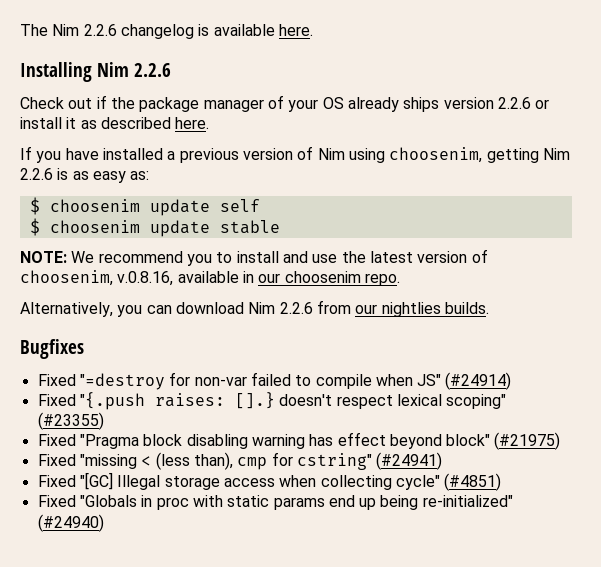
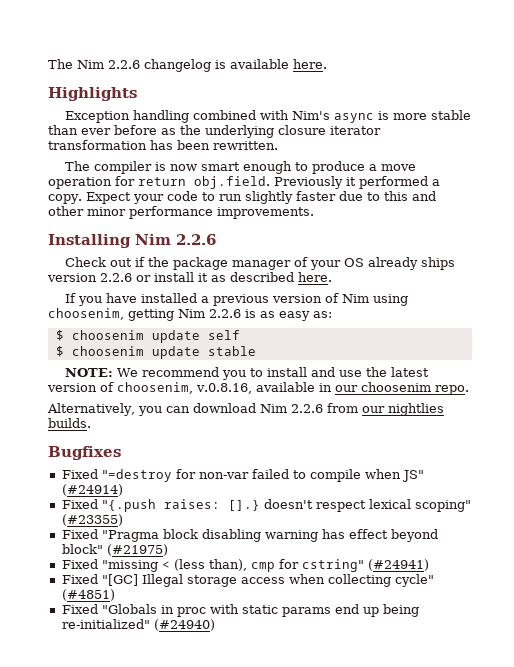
(313, 30) none -> [48,87,137,101] [64,110,471,123] [48,125,381,138] [48,140,278,150] [64,161,416,174] [48,176,440,189] [48,191,436,204] [48,206,314,219] // Highlights // Exception handling combined with Nim's async is more stable than ever before as the underlying closure iterator transformation has been rewritten. // The compiler is now smart enough to produce a move operation for return obj.field. Previously it performed a copy. Expect your code to run slightly faster due to this and other minor performance improvements.

